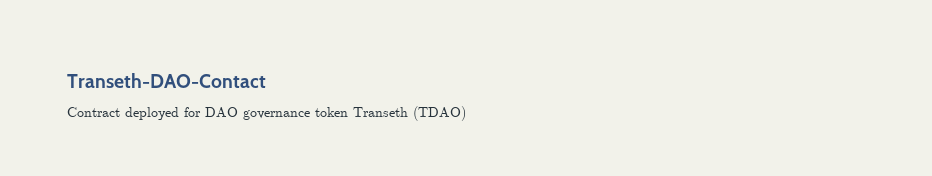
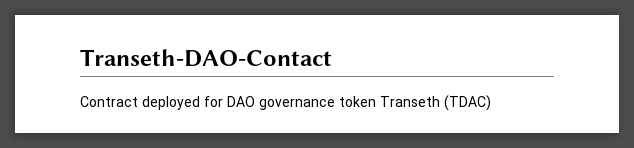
[413,106,466,121] (TDAO) -> [444,95,491,111] (TDAC)

